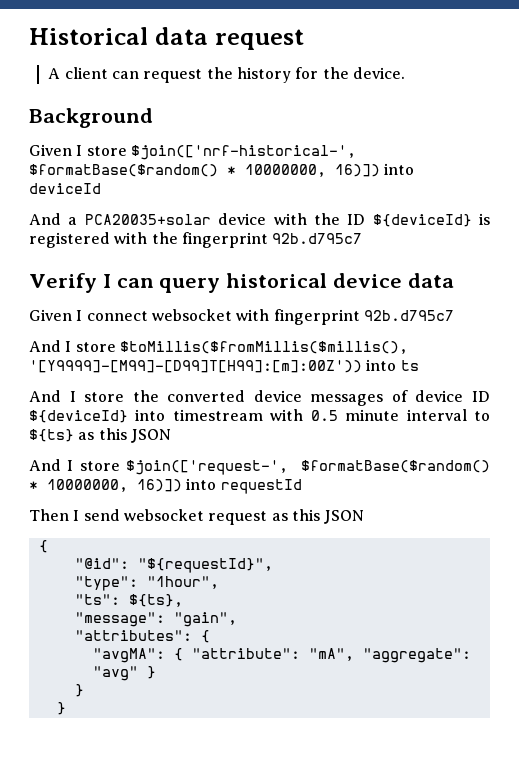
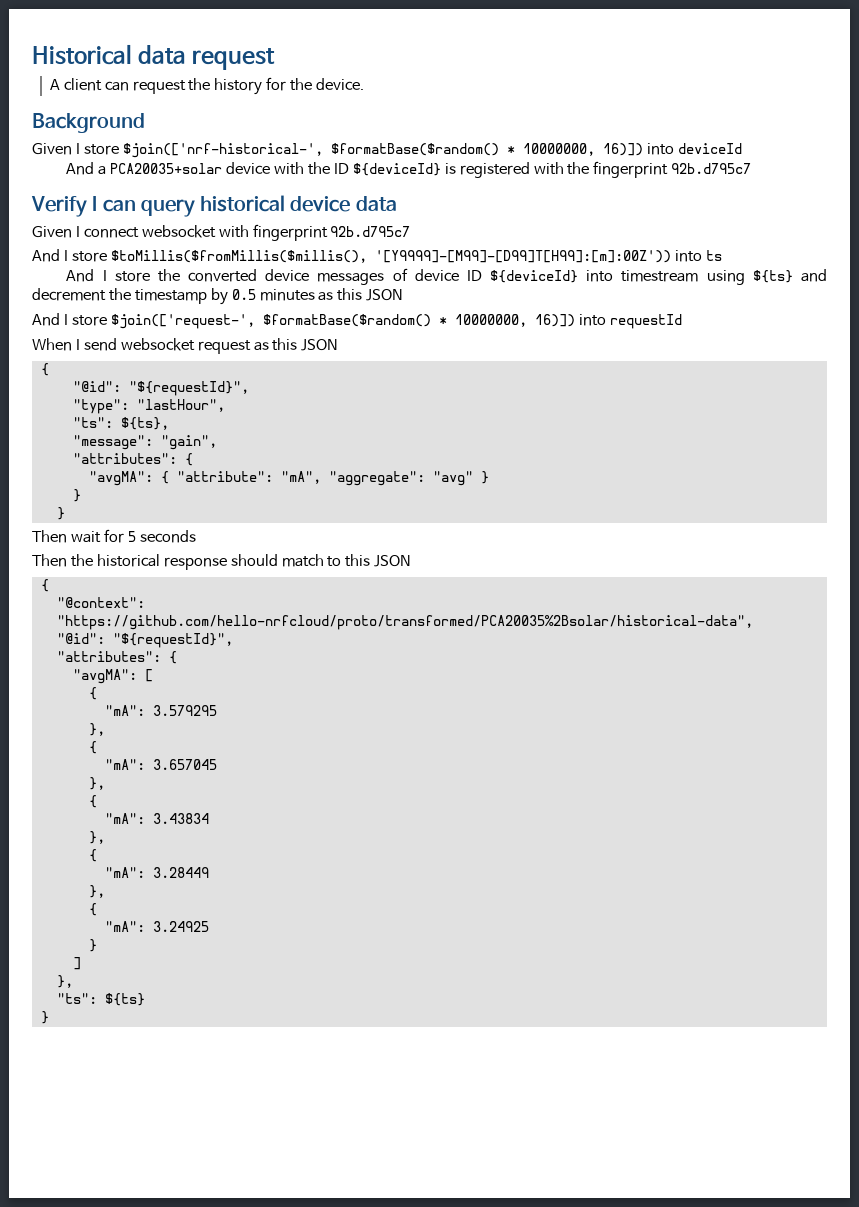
[270,409,491,421] [29,429,74,442] with 0.5 minute interval to ${ts} -> [706,269,828,285] [32,288,315,305] using ${ts} and decrement the timestamp by 0.5 minutes
[29,509,69,521] Then -> [32,338,72,351] When
[146,576,219,589] "1hour", -> [136,399,225,412] "lastHour",
(66, 708) none -> [32,529,196,543] [32,554,412,570] [40,579,49,592] [56,597,145,608] [56,615,753,630] [56,633,233,648] [56,651,177,664] [72,669,153,684] [88,687,97,700] [104,705,217,716] [88,723,105,736] [88,741,97,754] [104,759,217,770] [88,777,105,790] [88,795,97,808] [104,813,209,824] [88,831,105,844] [88,849,97,862] [104,867,209,878] [88,885,105,898] [88,903,97,916] [104,921,209,932] [88,939,97,952] [72,957,81,970] [56,975,73,988] [56,993,145,1006] [40,1011,49,1024] // Then wait for 5 seconds // Then the historical response should match to this JSON // { // "@context": "https://github.com/hello-nrfcloud/proto/transformed/PCA20035%2Bsolar/historical-data", // "@id": "${requestId}", // "attributes": { // "avgMA": [ // { // "mA": 3.579295 // }, // { // "mA": 3.657045 // }, // { // "mA": 3.43834 // }, // { // "mA": 3.28449 // }, // { // "mA": 3.24925 // } // ] // }, // "ts": ${ts} // }

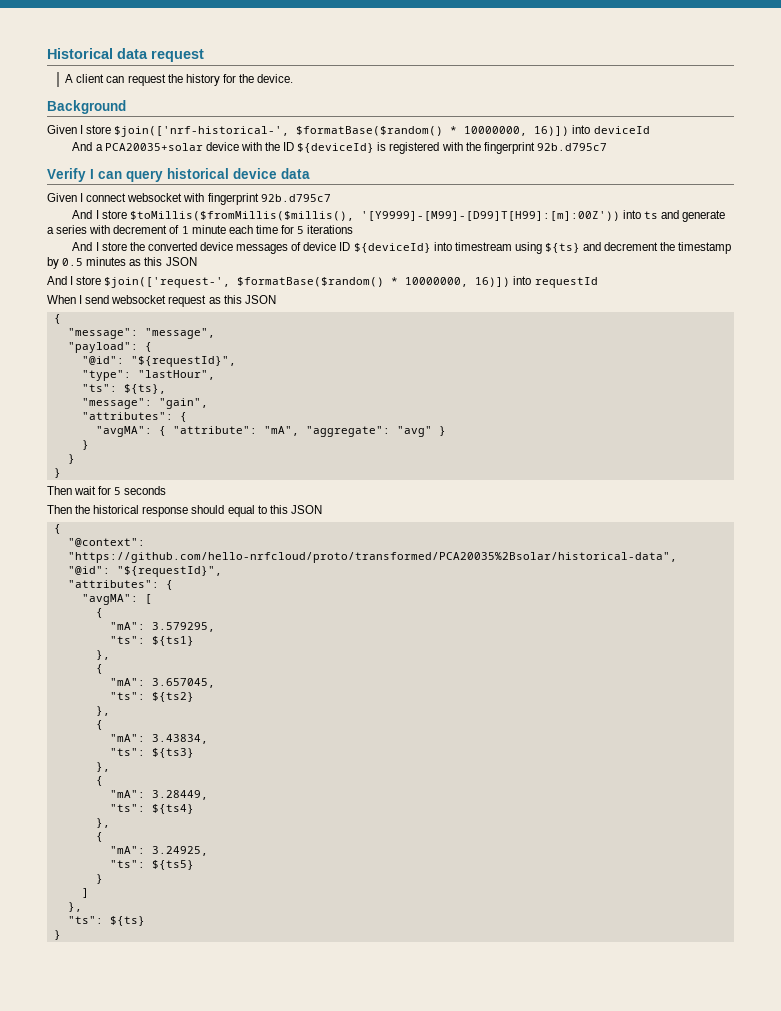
(722, 255) none -> [661,210,726,222] [47,225,354,234] and generate a series with decrement of 1 minute each time for 5 iterations
(49, 369) none -> [67,328,215,339] [67,342,152,353] // "message": "message", // "payload": {
(65, 513) none -> [53,468,61,478] // }
[281,554,324,567] match -> [227,505,255,517] equal
[152,705,217,716] [88,723,105,736] [88,741,97,754] [104,759,217,770] [88,777,105,790] [88,795,97,808] [104,813,209,824] [88,831,105,844] [88,849,97,862] [104,867,209,878] [88,885,105,898] [88,903,97,916] [104,921,209,932] 3.579295 // }, // { // "mA": 3.657045 // }, // { // "mA": 3.43834 // }, // { // "mA": 3.28449 // }, // { // "mA": 3.24925 -> [151,622,215,632] [109,636,194,646] [95,650,110,660] [95,664,103,674] [109,678,215,688] [109,692,194,702] [95,706,110,716] [95,720,103,730] [109,734,208,744] [109,748,194,758] [95,762,110,772] [95,776,103,786] [109,790,208,800] [109,804,194,814] [95,818,110,828] [95,832,103,842] [109,846,208,856] [109,860,194,870] 3.579295, // "ts": ${ts1} // }, // { // "mA": 3.657045, // "ts": ${ts2} // }, // { // "mA": 3.43834, // "ts": ${ts3} // }, // { // "mA": 3.28449, // "ts": ${ts4} // }, // { // "mA": 3.24925, // "ts": ${ts5}

